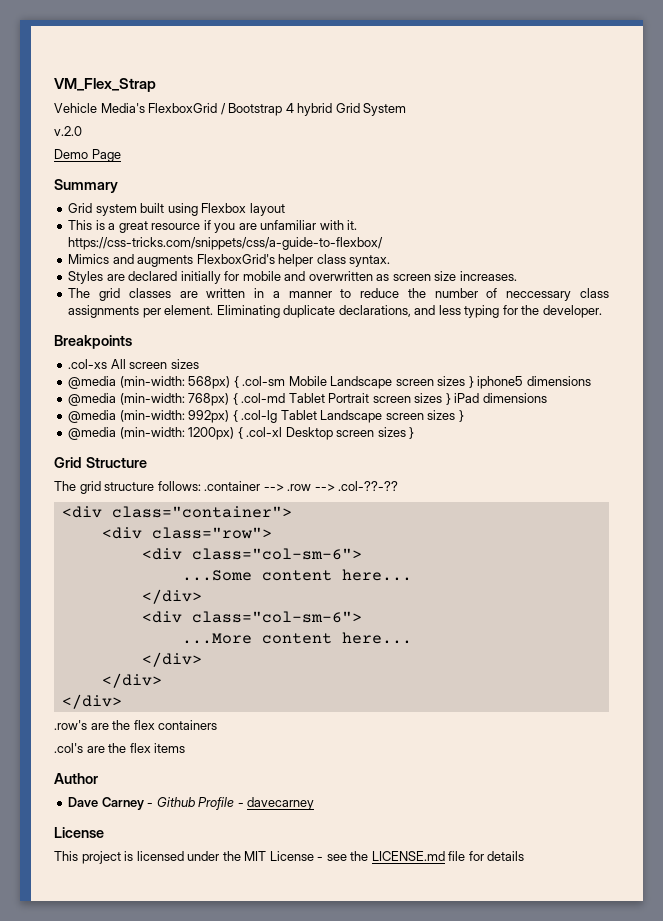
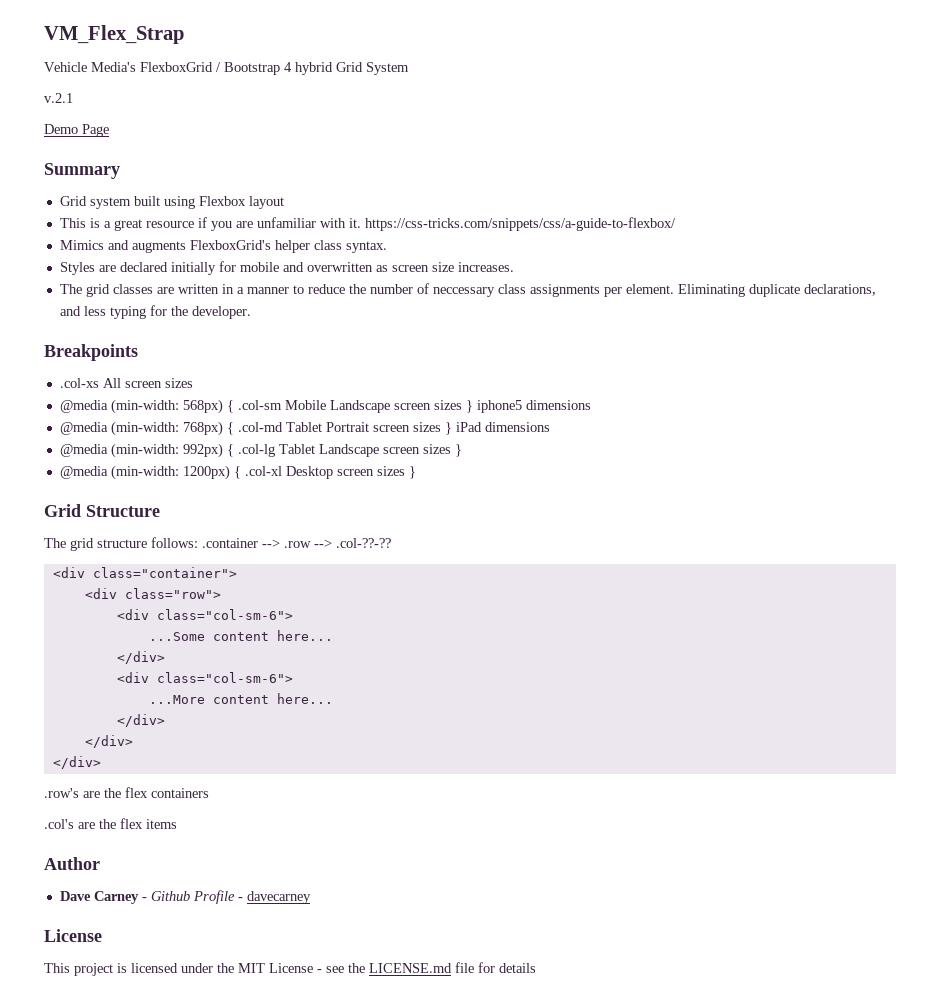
[54,126,82,136] v.2.0 -> [44,93,73,103] v.2.1

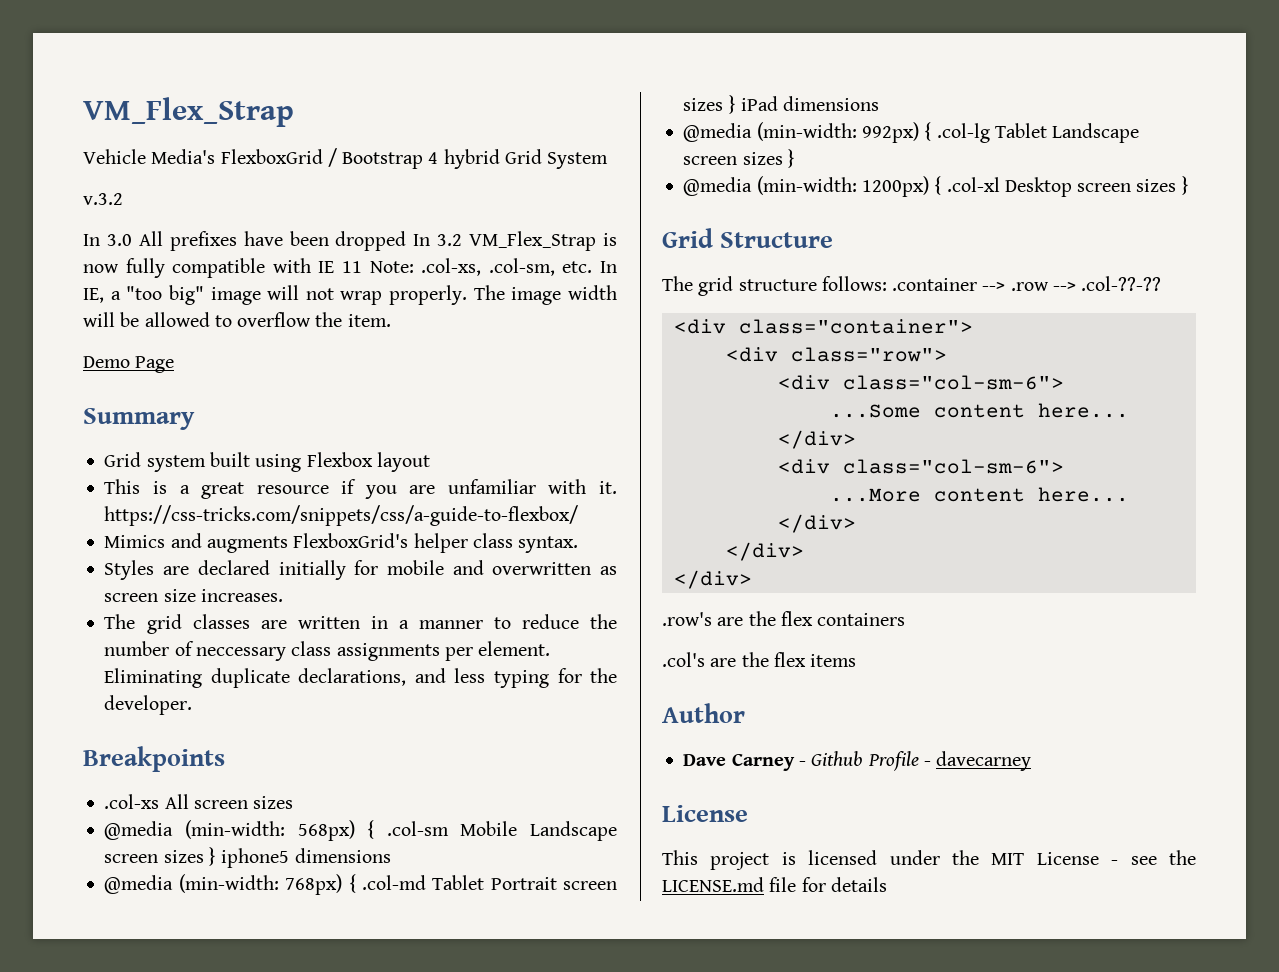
[44,93,73,103] v.2.1 -> [83,193,123,205] [83,231,617,251] [83,258,618,278] [83,285,617,305] [83,312,391,327] v.3.2 // In 3.0 All prefixes have been dropped In 3.2 VM_Flex_Strap is now fully compatible with IE 11 Note: .col-xs, .col-sm, etc. In IE, a "too big" image will not wrap properly. The image width will be allowed to overflow the item.

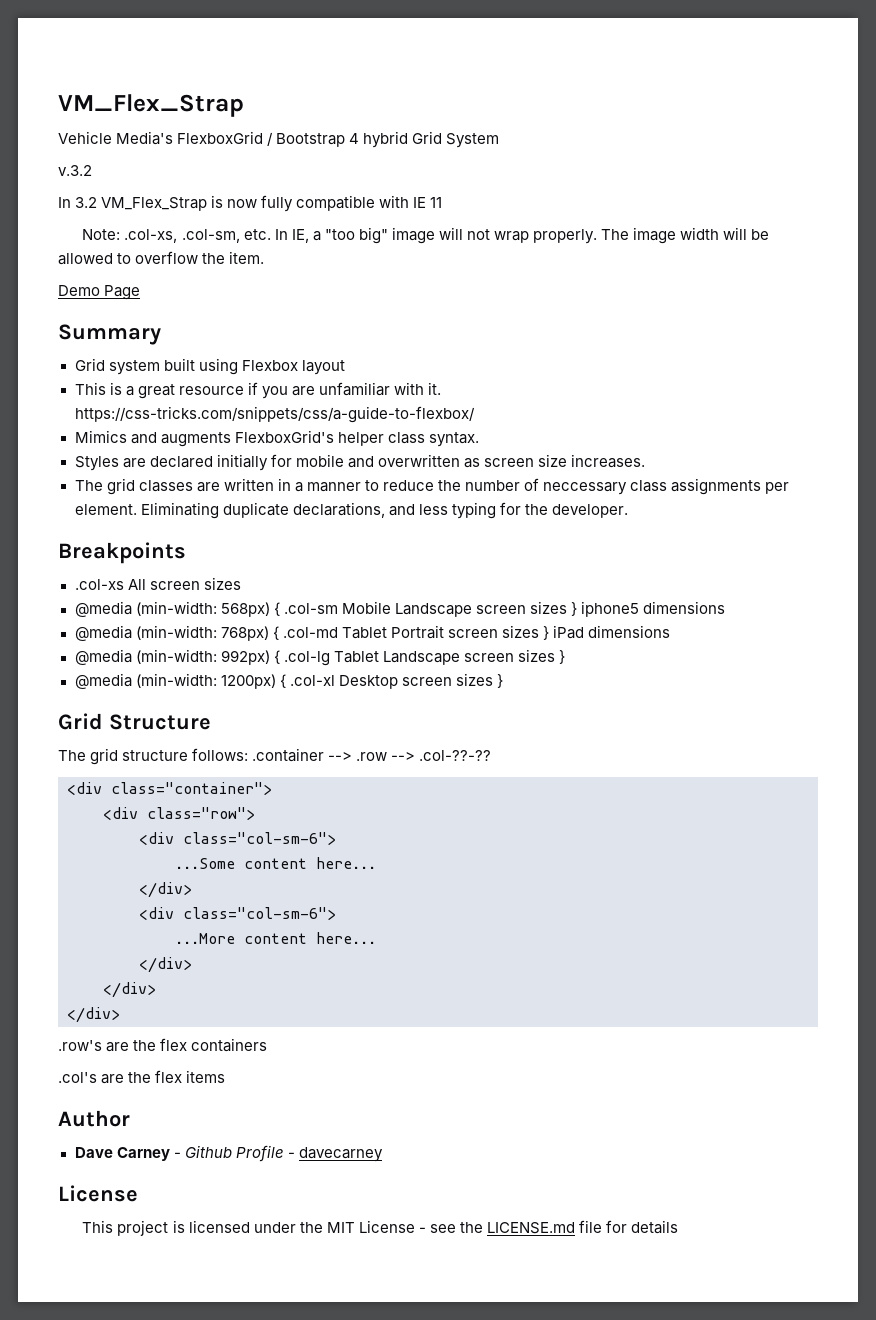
[106,231,431,251] 3.0 All prefixes have been dropped In -> (71, 202) none
(362, 267) none -> (443, 202) //

